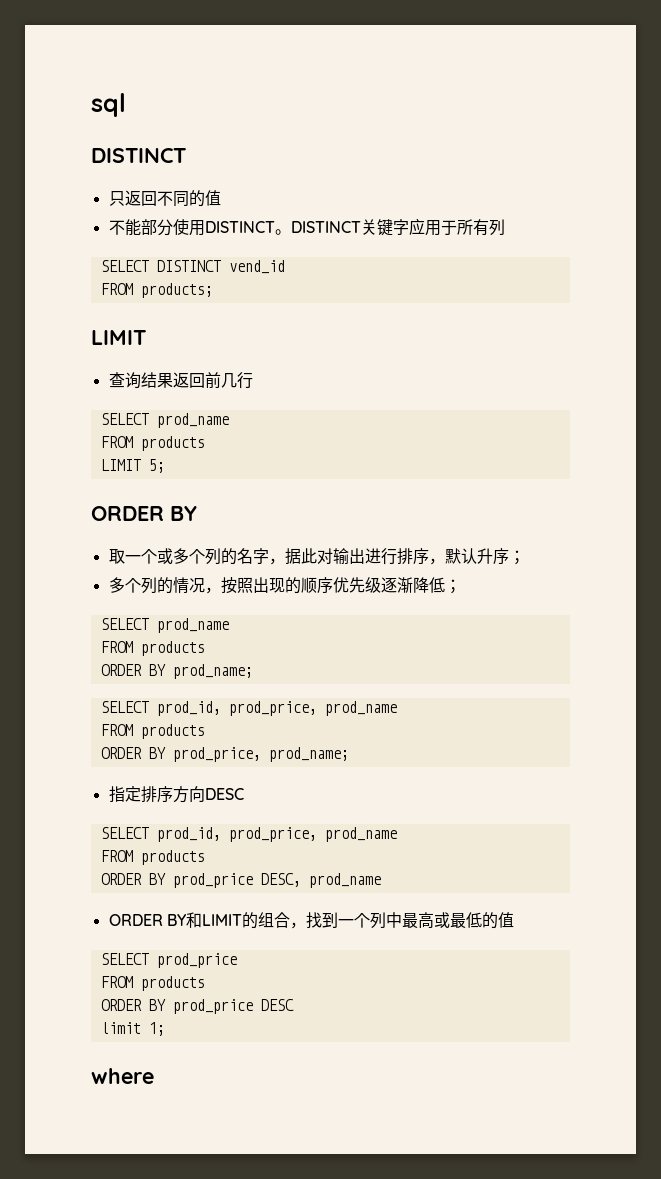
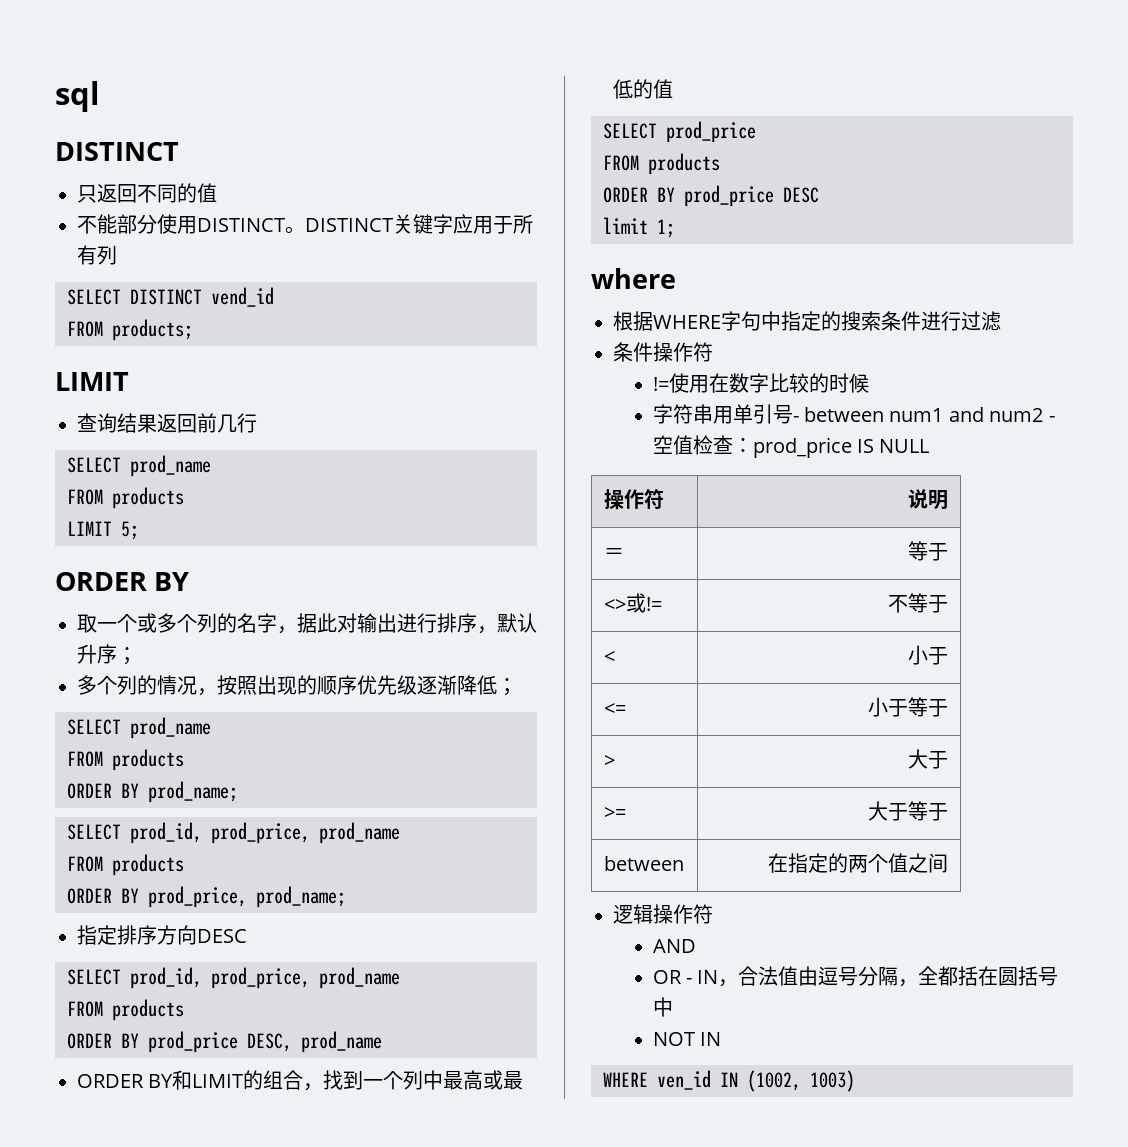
(154, 1076) none -> [613,311,1001,331] [613,342,713,362] [652,373,869,393] [652,404,1055,424] [652,435,930,458] [603,489,664,510] [908,489,949,510] [603,548,624,559] [908,541,949,561] [603,593,662,613] [888,593,949,613] [603,651,615,663] [908,645,949,665] [603,703,626,715] [868,697,949,717] [603,755,615,767] [908,749,949,769] [603,807,626,819] [868,801,949,821] [603,856,684,871] [768,853,949,873] [613,904,713,924] [652,939,696,953] [652,966,1059,987] [652,997,673,1017] [652,1032,722,1046] [603,1070,855,1092] // 根据WHERE字句中指定的搜索条件进行过滤 // 条件操作符 // !=使用在数字比较的时候 // 字符串用单引号- between num1 and num2 -空值检查：prod_price IS NULL // 操作符 | 说明 // ＝ | 等于 // <>或!= | 不等于 // < | 小于 // <= | 小于等于 // > | 大于 // >= | 大于等于 // between | 在指定的两个值之间 // 逻辑操作符 // AND // OR - IN，合法值由逗号分隔，全都括在圆括号中 // NOT IN // WHERE ven_id IN (1002, 1003)

